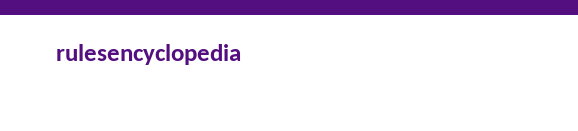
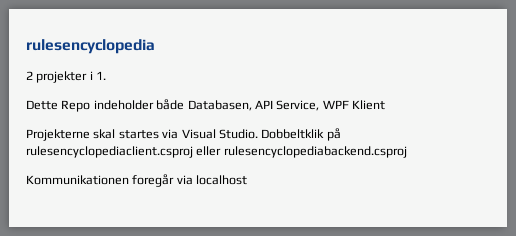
(241, 54) none -> [26,71,107,83] [26,99,385,112] [26,128,341,141] [26,146,407,158] [26,174,248,187] // 2 projekter i 1. // Dette Repo indeholder både Databasen, API Service, WPF Klient // Projekterne skal startes via Visual Studio. Dobbeltklik på rulesencyclopediaclient.csproj eller rulesencyclopediabackend.csproj // Kommunikationen foregår via localhost

